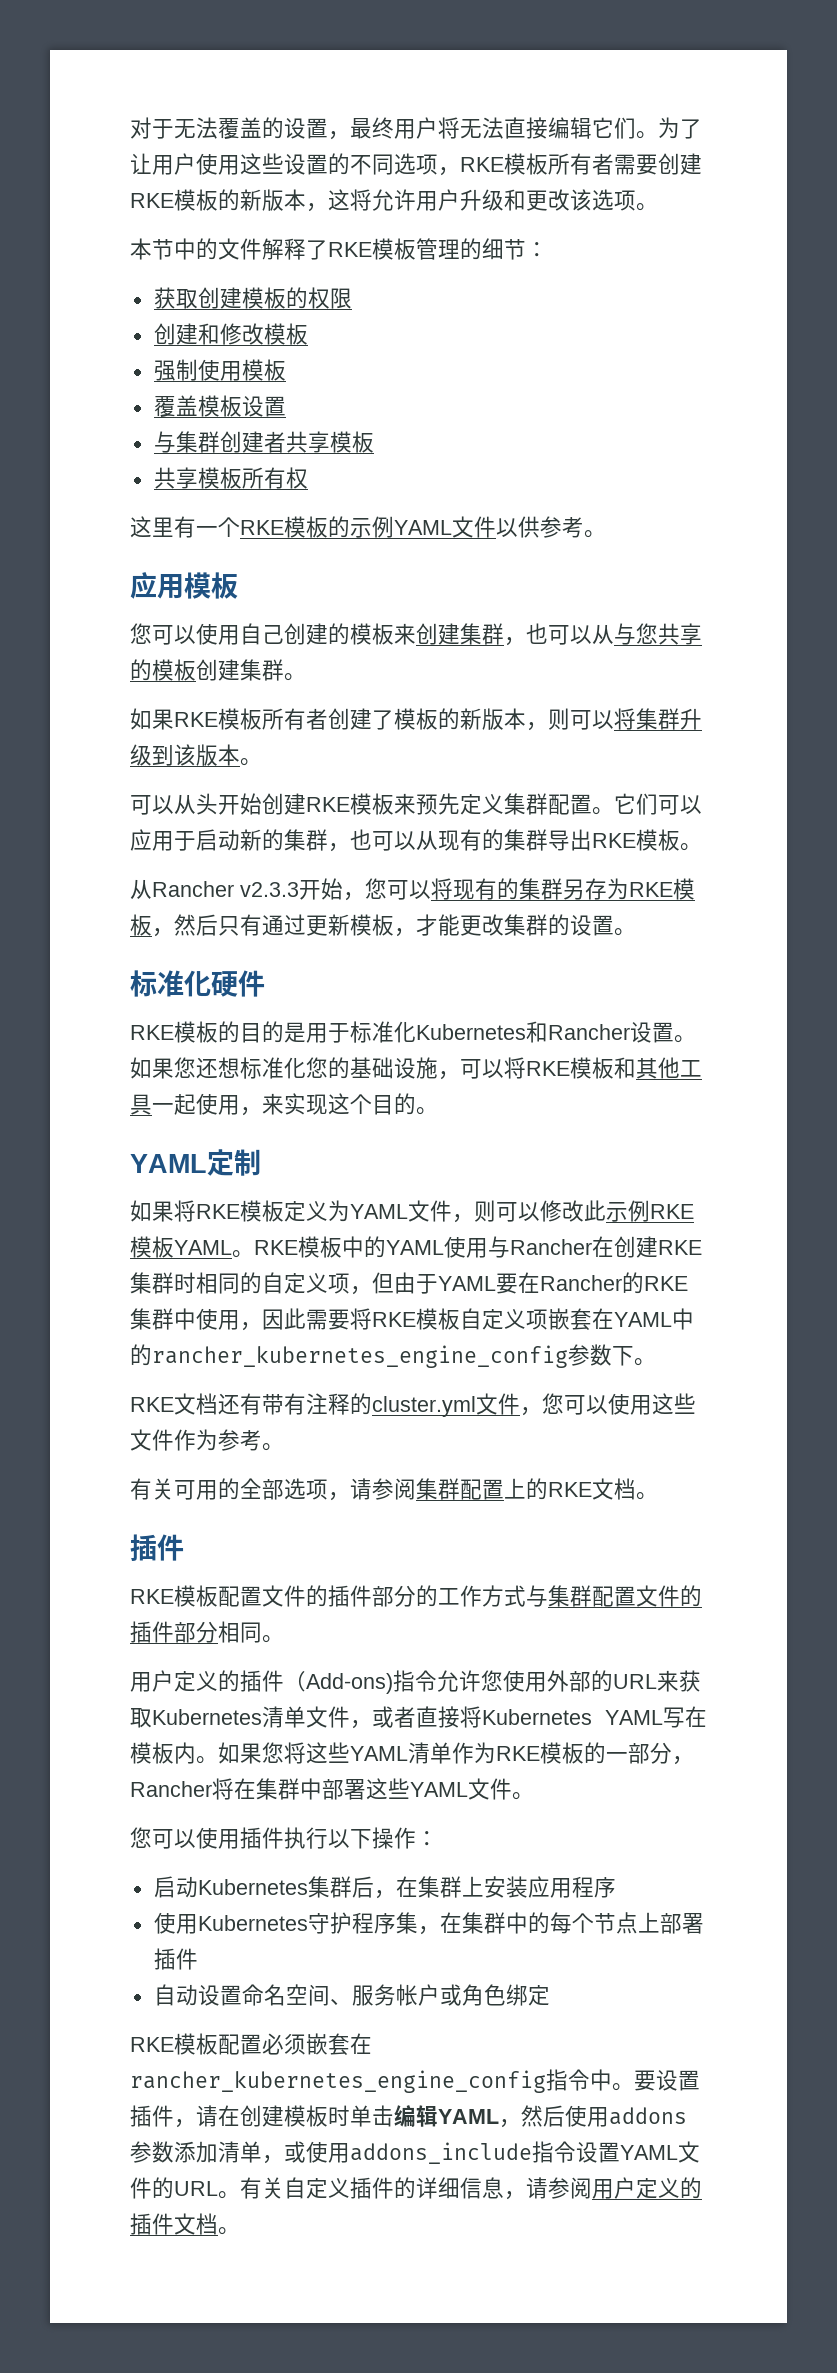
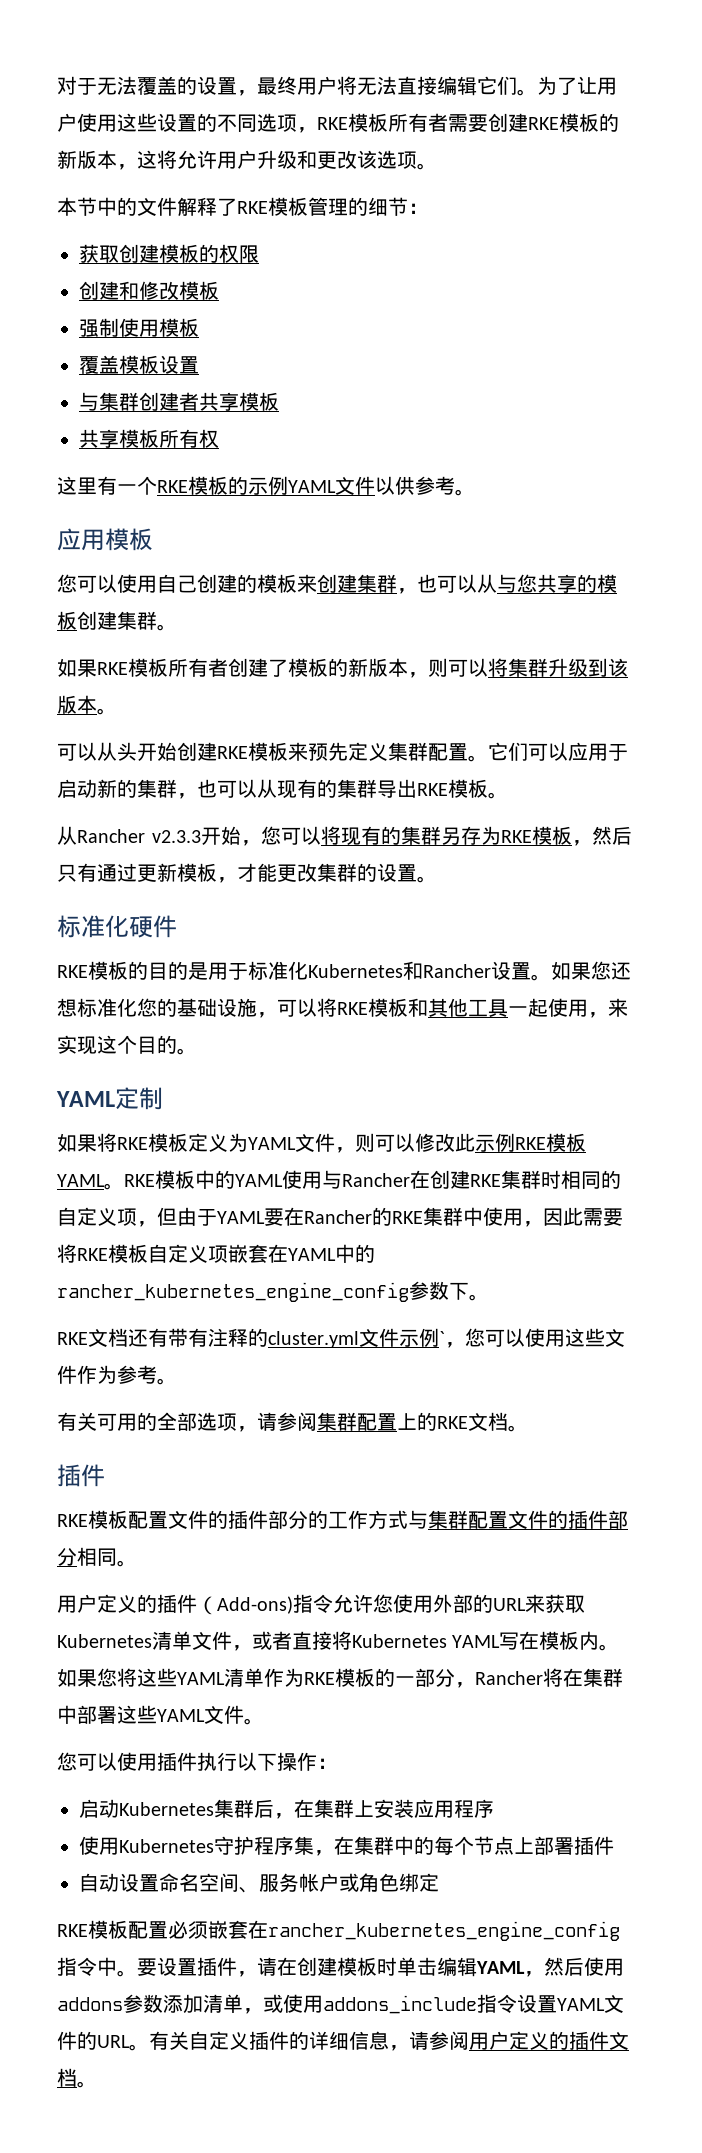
(520, 1404) none -> [399,1328,445,1347] 示例`

